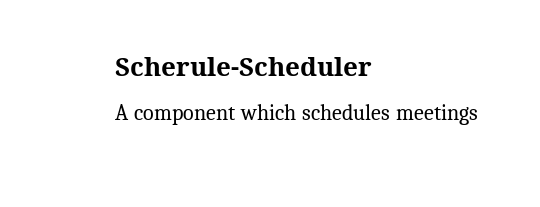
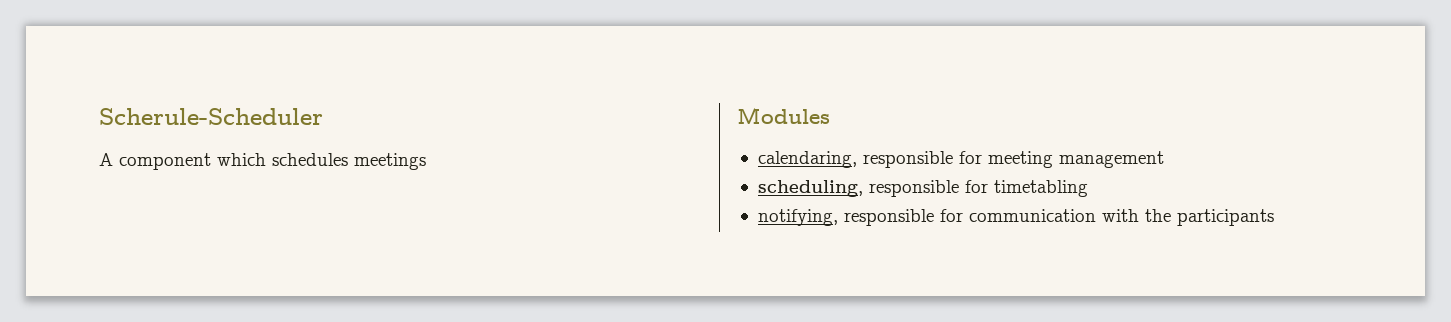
(478, 114) none -> [737,107,830,124] [757,151,1164,168] [757,180,1088,197] [757,209,1274,226] // Modules // calendaring, responsible for meeting management // scheduling, responsible for timetabling // notifying, responsible for communication with the participants

